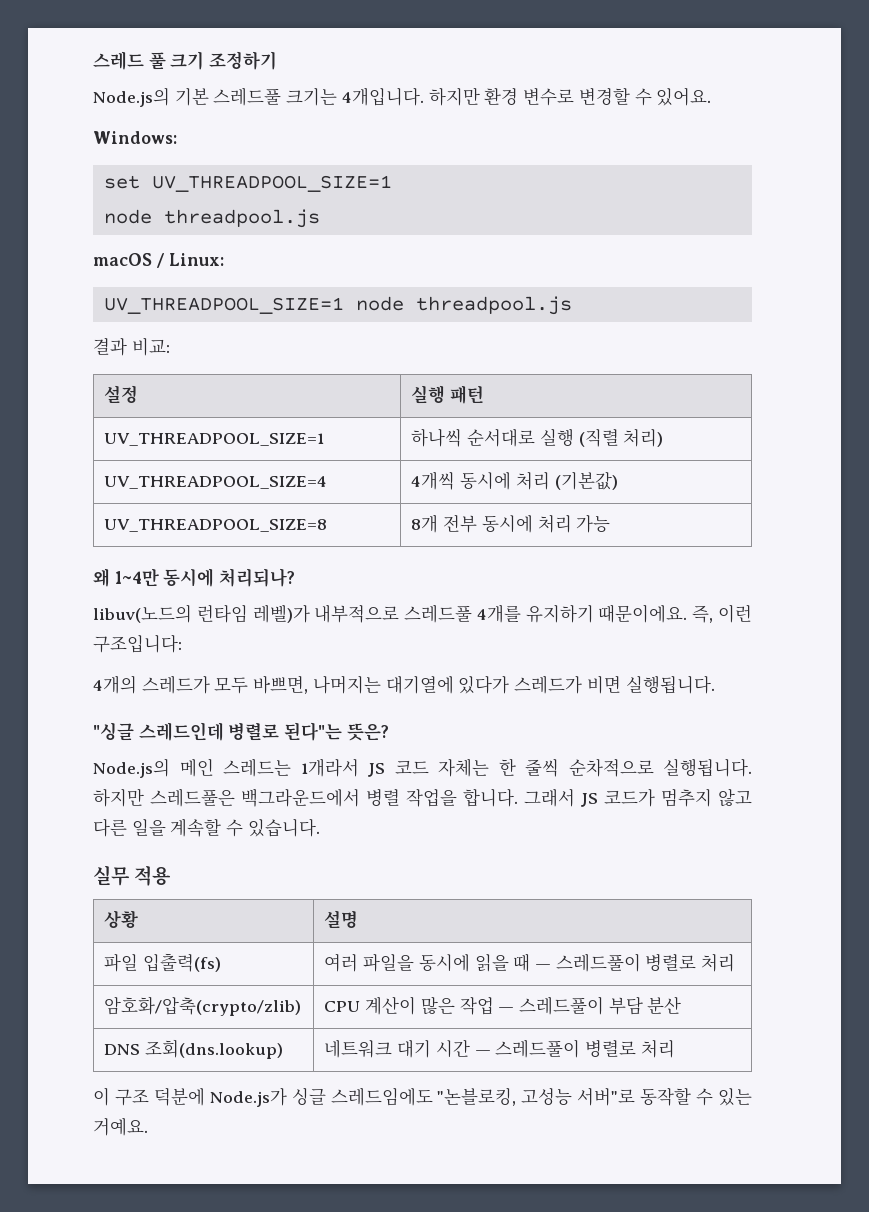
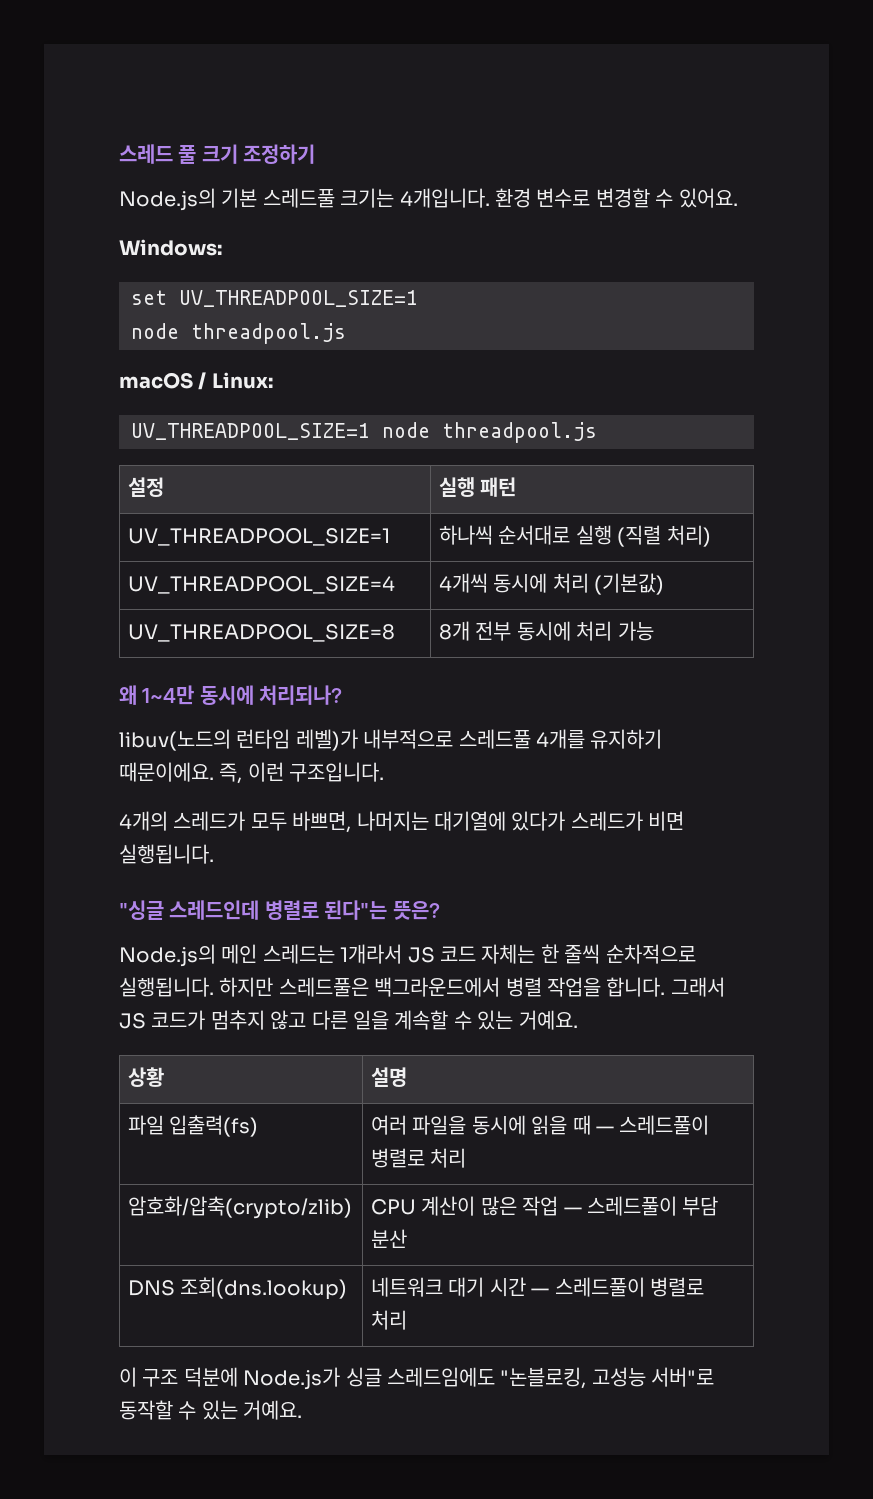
[428,87,480,106] 하지만 -> (490, 198) none
[93,337,170,356] // 결과 비교: -> (597, 432) none
[93,634,182,653] 구조입니다: -> [289,762,385,782] 구조입니다.
[247,818,320,837] [93,865,172,886] 있습니다. // 실무 적용 -> [477,1010,578,1030] 있는 거예요.

